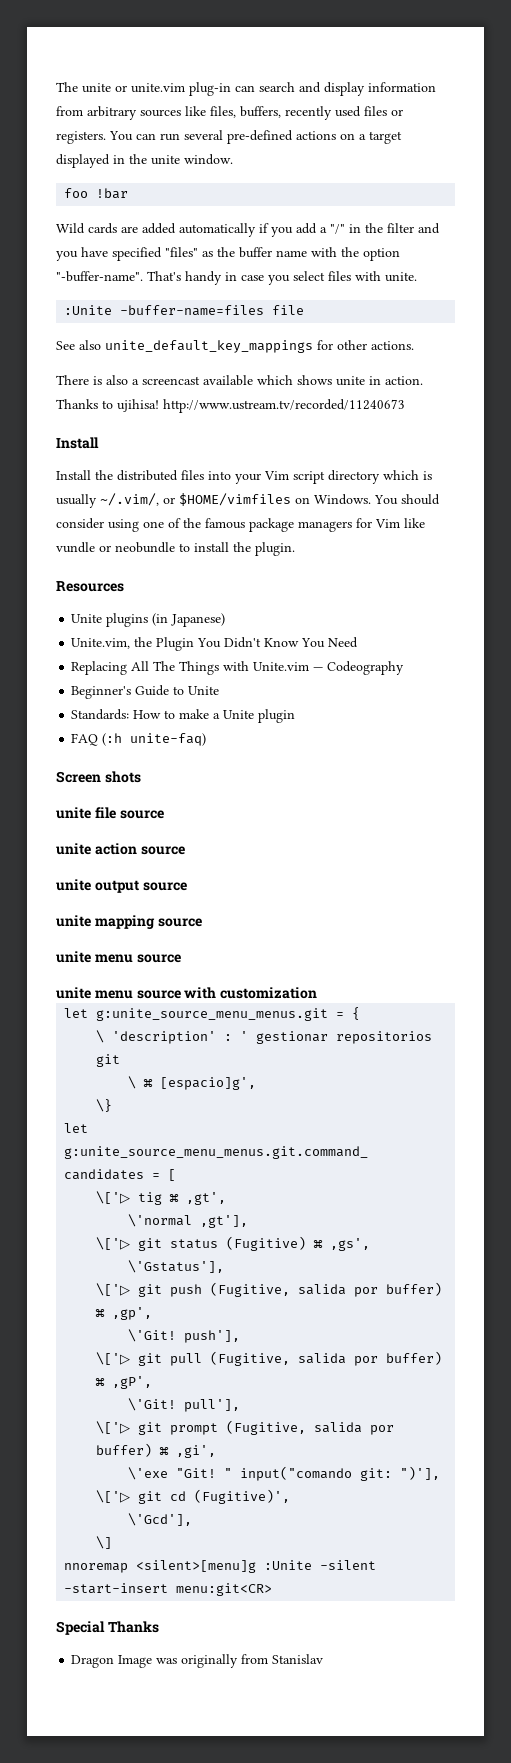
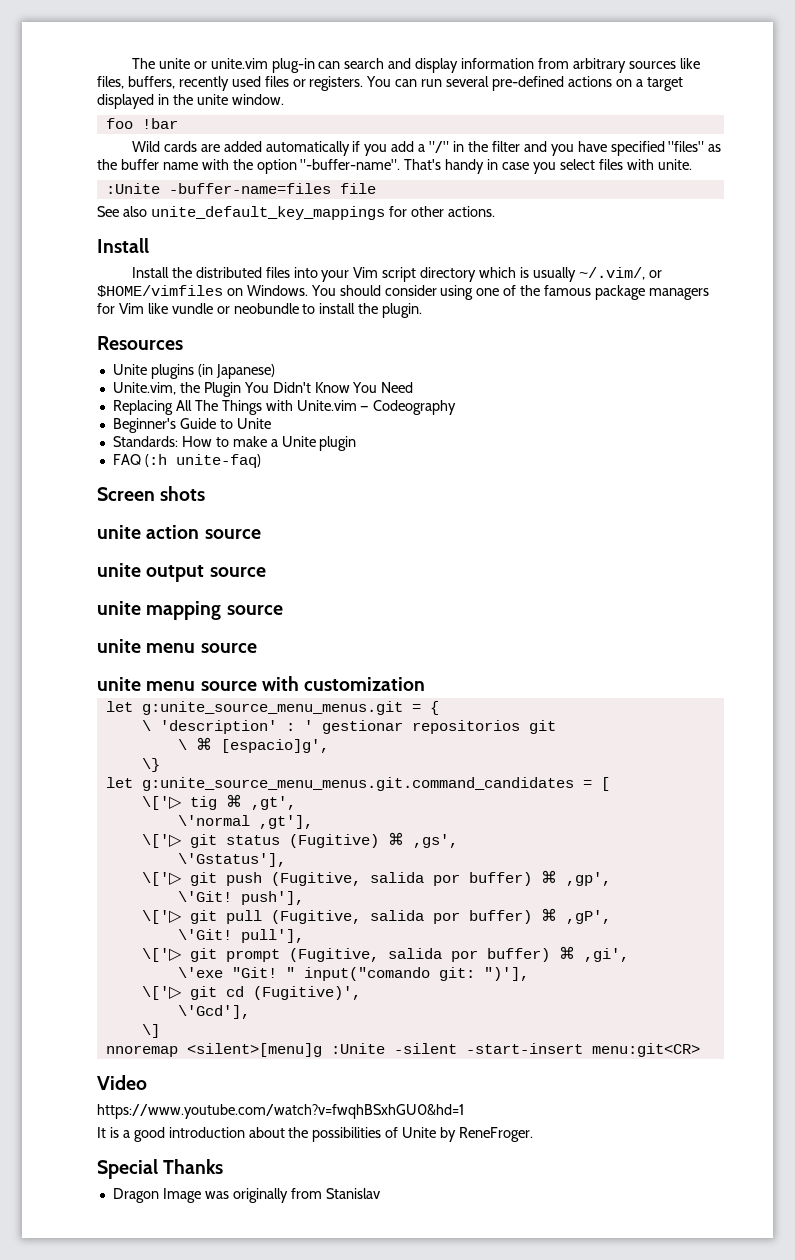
[56,375,423,386] [56,399,405,413] // There is also a screencast available which shows unite in action. Thanks to ujihisa! http://www.ustream.tv/recorded/11240673 -> (495, 211) none
[56,807,164,819] // unite file source -> (206, 493) none
(273, 1589) none -> [97,1075,147,1090] [97,1104,464,1119] [97,1127,534,1142] // Video // https://www.youtube.com/watch?v=fwqhBSxhGU0&hd=1 // It is a good introduction about the possibilities of Unite by ReneFroger.

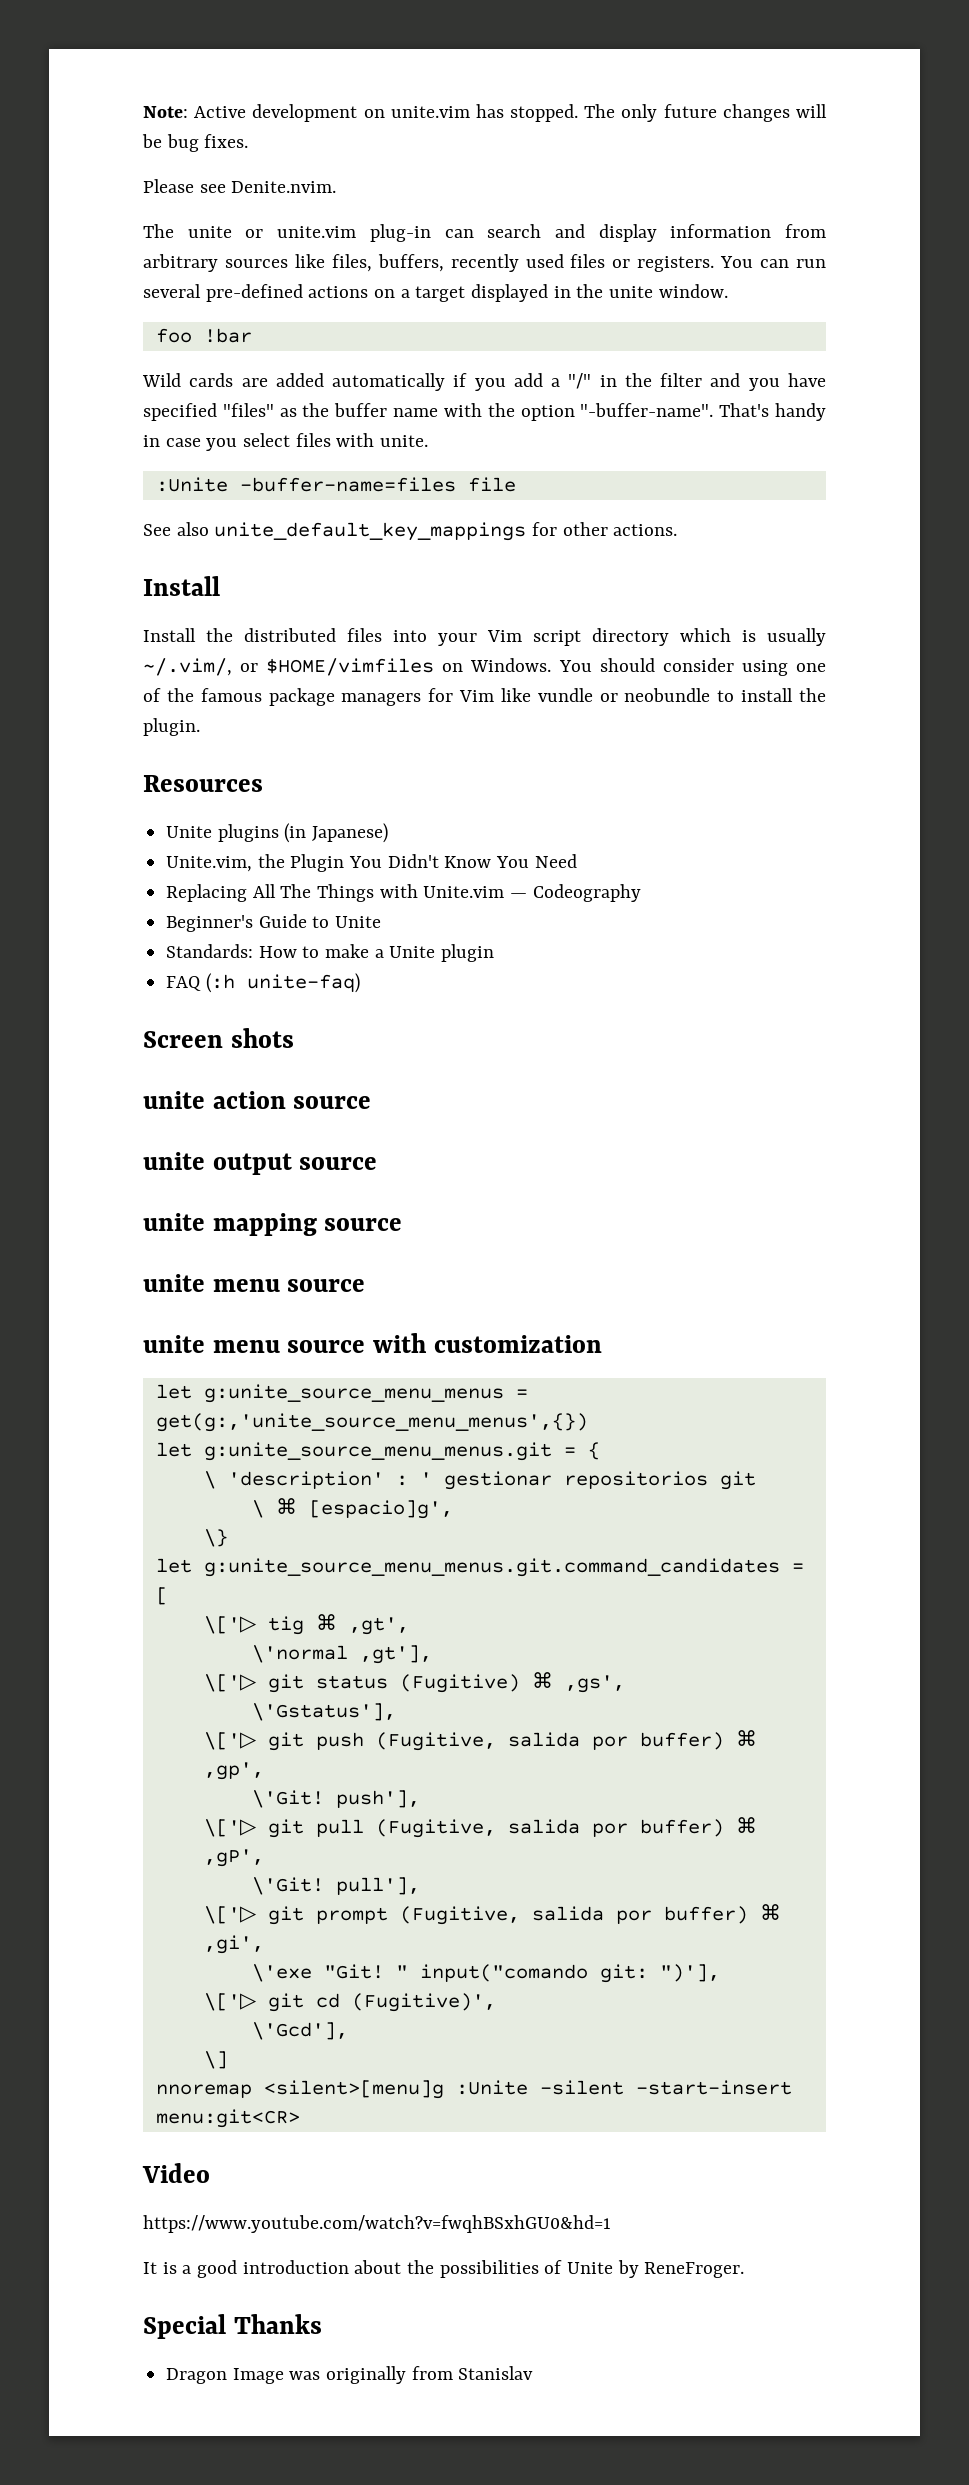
(131, 63) none -> [143,104,827,122] [142,134,249,152] [143,179,337,193] Note: Active development on unite.vim has stopped. The only future changes will be bug fixes. // Please see Denite.nvim. //
(426, 684) none -> [155,1384,528,1403] [155,1413,588,1432] // let g:unite_source_menu_menus = get(g:,'unite_source_menu_menus',{})

